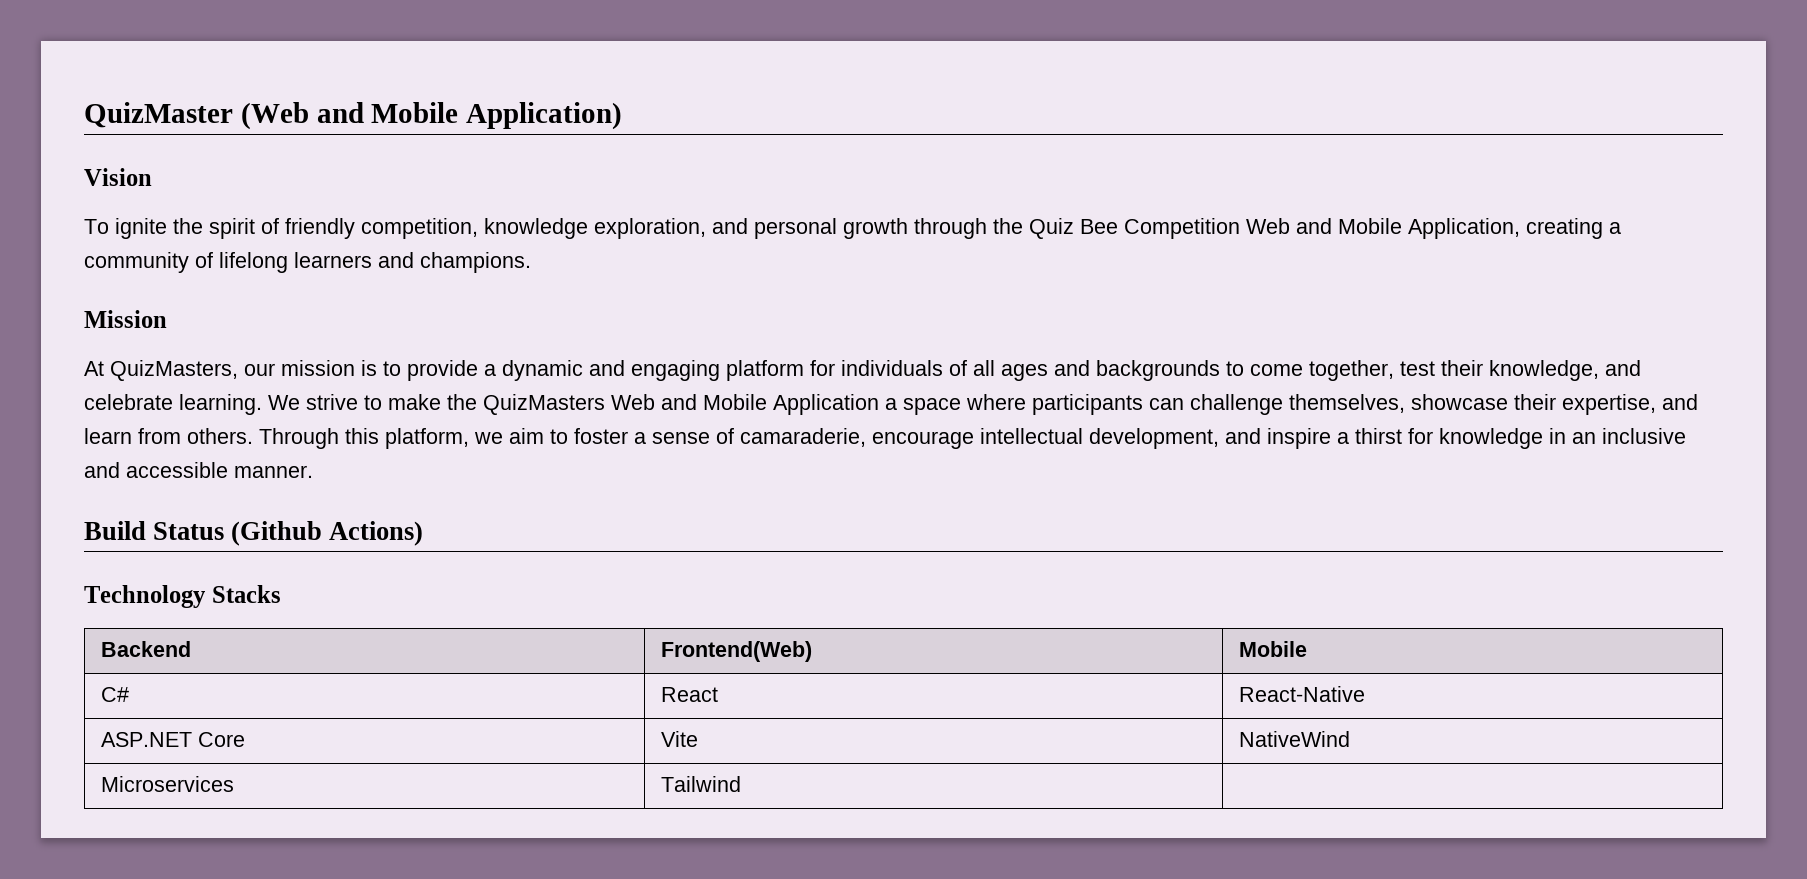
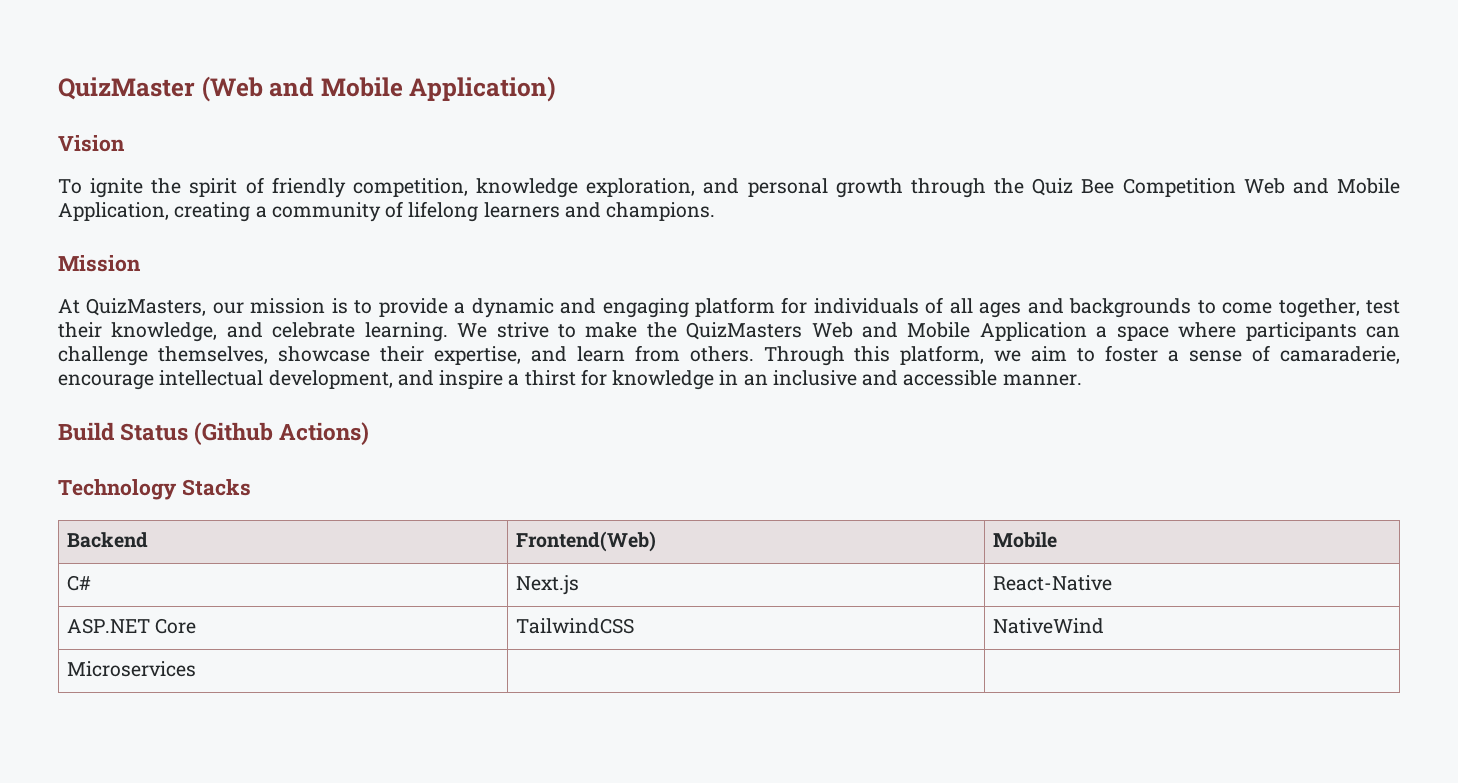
[660,687,718,702] React -> [515,575,579,595] Next.js
[660,731,698,747] Vite -> [515,618,634,634] TailwindCSS
[660,776,741,792] Tailwind -> (196, 669) none

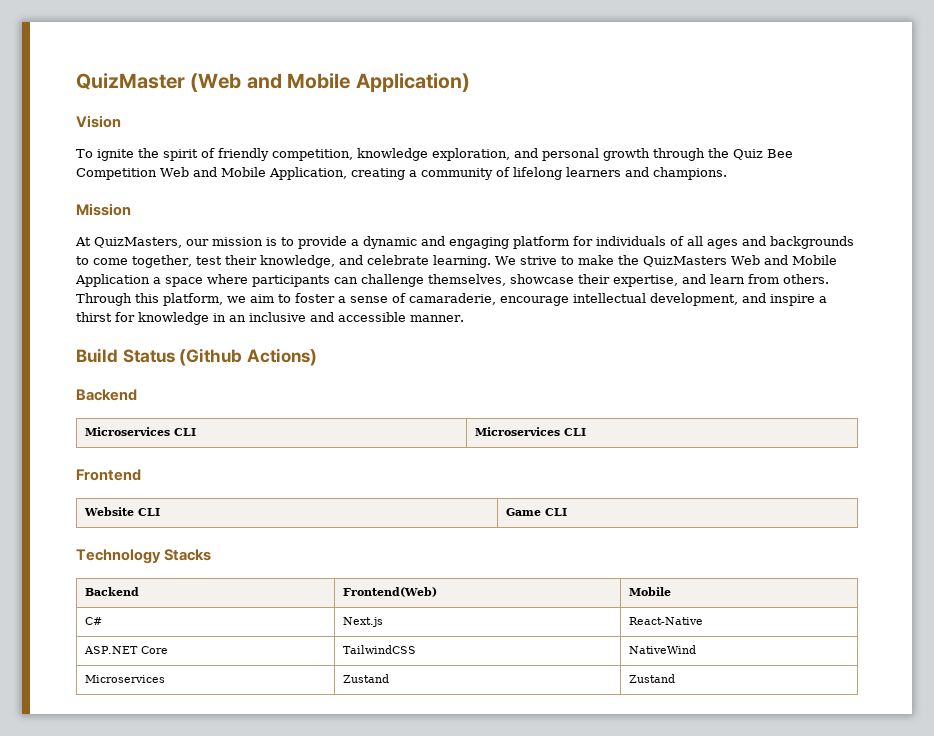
(370, 433) none -> [76,389,137,401] [85,427,197,436] [475,427,587,436] [76,469,141,481] [84,507,161,516] [506,508,568,516] // Backend // Microservices CLI | Microservices CLI // Frontend // Website CLI | Game CLI
(196, 669) | -> [343,674,390,683] [629,674,676,683] Zustand | Zustand

